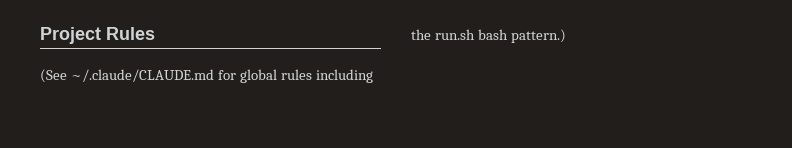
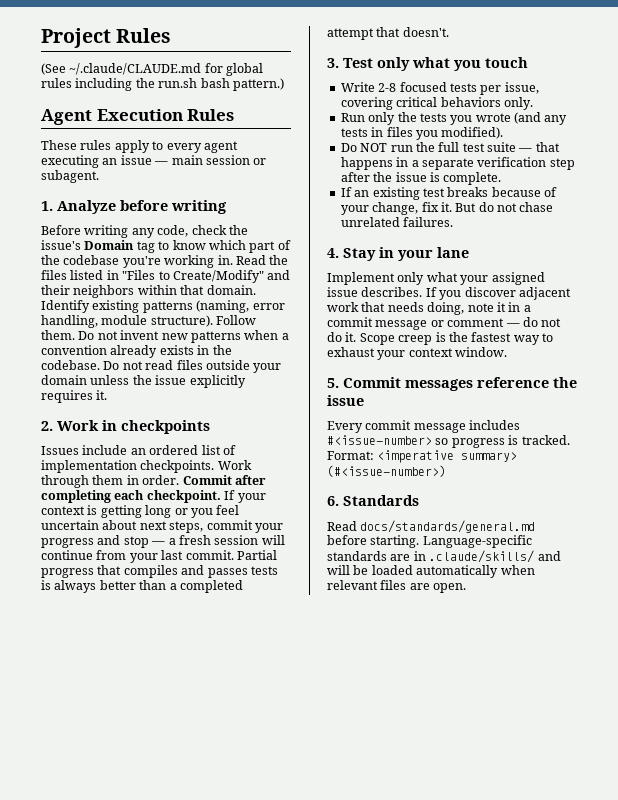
(566, 36) none -> [41,109,235,125] [41,140,238,153] [41,155,267,168] [41,170,99,183] [41,200,227,214] [41,225,248,238] [41,240,291,253] [41,255,289,268] [41,270,291,283] [41,285,256,298] [41,300,285,313] [41,315,257,328] [41,330,289,343] [41,345,232,358] [41,360,282,373] [41,375,246,388] [41,390,108,403] [41,420,210,434] [41,445,236,455] [41,460,252,473] [41,475,266,488] [41,490,266,503] [41,505,240,518] [41,520,283,533] [41,535,285,548] [41,550,277,563] [41,565,278,578] [41,580,243,593] [327,27,449,40] [327,57,528,71] [340,82,539,95] [340,97,533,110] [340,112,568,125] [340,127,504,140] [340,142,560,152] [340,157,575,170] [340,172,502,185] [340,187,557,200] [340,202,554,215] [340,217,454,227] [327,247,469,261] [327,272,545,285] [327,287,571,300] [327,302,531,315] [327,317,562,330] [327,332,553,345] [327,347,508,360] [327,377,577,391] [327,395,364,406] [327,420,521,433] [327,435,570,448] [327,450,518,463] [327,465,446,477] [327,495,419,506] [327,520,536,533] [327,535,532,548] [327,550,561,563] [327,565,535,578] [327,580,467,593] // Agent Execution Rules // These rules apply to every agent executing an issue — main session or subagent. // 1. Analyze before writing // Before writing any code, check the issue's Domain tag to know which part of the codebase you're working in. Read the files listed in "Files to Create/Modify" and their neighbors within that domain. Identify existing patterns (naming, error handling, module structure). Follow them. Do not invent new patterns when a convention already exists in the codebase. Do not read files outside your domain unless the issue explicitly requires it. // 2. Work in checkpoints // Issues include an ordered list of implementation checkpoints. Work through them in order. Commit after completing each checkpoint. If your context is getting long or you feel uncertain about next steps, commit your progress and stop — a fresh session will continue from your last commit. Partial progress that compiles and passes tests is always better than a completed attempt that doesn't. // 3. Test only what you touch // Write 2-8 focused tests per issue, covering critical behaviors only. // Run only the tests you wrote (and any tests in files you modified). // Do NOT run the full test suite — that happens in a separate verification step after the issue is complete. // If an existing test breaks because of your change, fix it. But do not chase unrelated failures. // 4. Stay in your lane // Implement only what your assigned issue describes. If you discover adjacent work that needs doing, note it in a commit message or comment — do not do it. Scope creep is the fastest way to exhaust your context window. // 5. Commit messages reference the issue // Every commit message includes #<issue-number> so progress is tracked. Format: <imperative summary> (#<issue-number>) // 6. Standards // Read docs/standards/general.md before starting. Language-specific standards are in .claude/skills/ and will be loaded automatically when relevant files are open.

